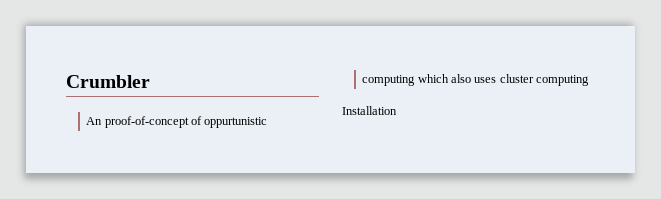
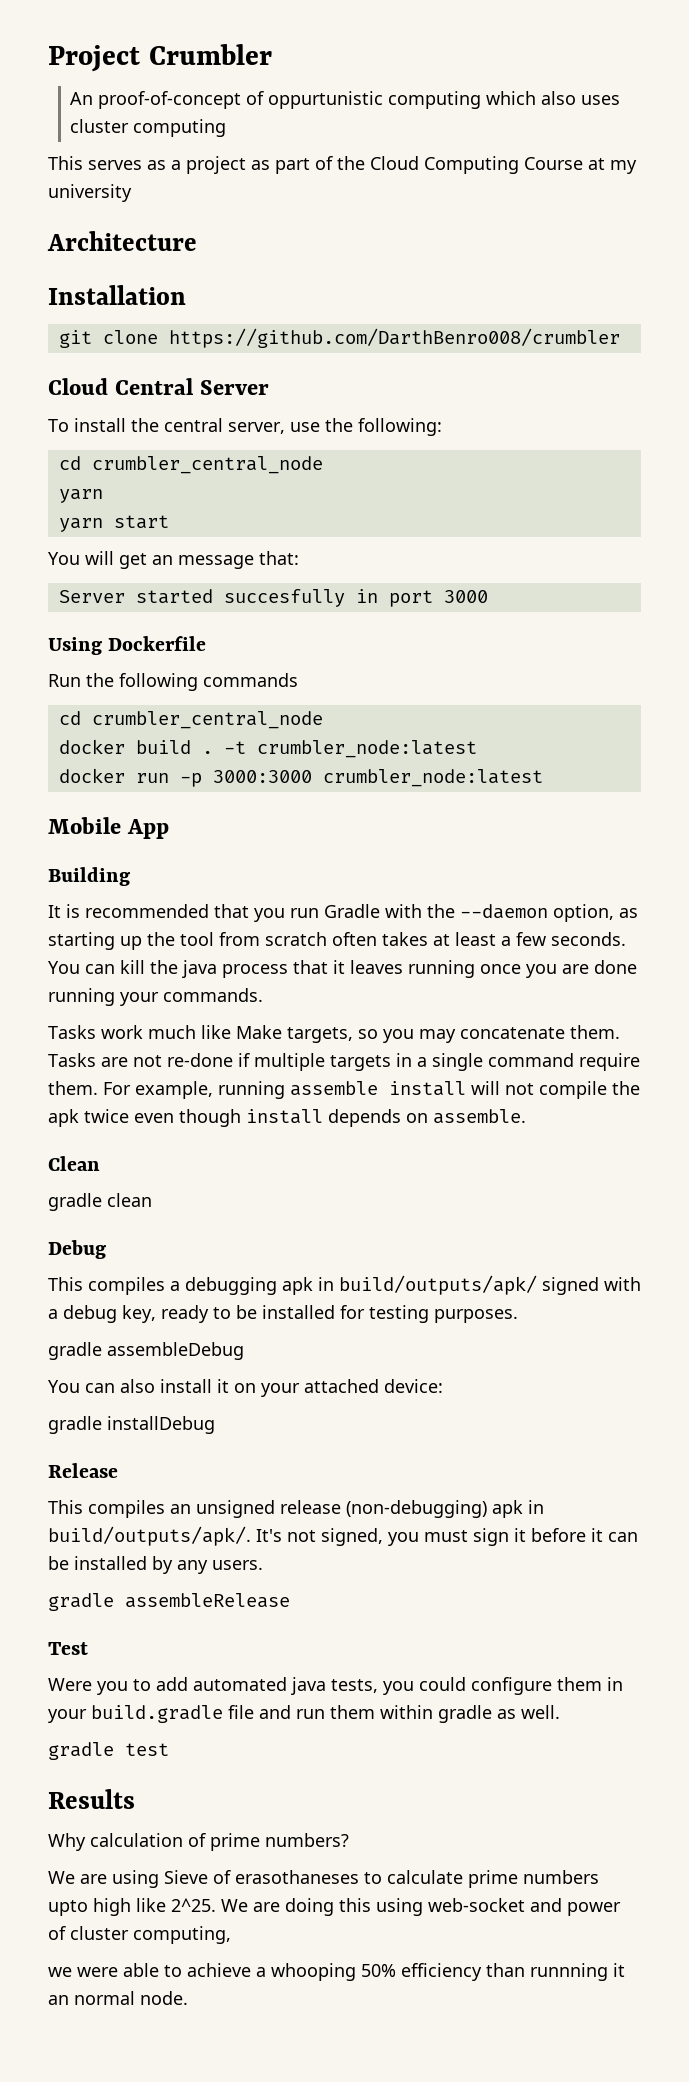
(66, 81) none -> [48,45,140,72] Project
[342,106,397,115] Installation -> [48,156,637,174] [48,184,132,202] [47,231,197,251] [48,285,186,305] [58,328,620,348] [48,378,269,395] [48,418,442,436] [58,456,323,474] [58,489,103,503] [58,515,169,532] [48,551,299,569] [58,589,488,607] [48,636,207,655] [48,673,298,691] [58,711,323,729] [58,739,477,758] [58,768,543,787] [48,817,169,839] [48,867,130,886] [48,904,638,922] [48,932,626,950] [48,960,637,978] [48,988,263,1006] [48,1025,620,1043] [48,1053,640,1071] [48,1081,640,1099] [48,1109,526,1127] [48,1156,100,1171] [48,1193,152,1211] [48,1240,106,1259] [48,1275,641,1295] [48,1305,518,1323] [48,1342,244,1360] [48,1379,443,1397] [48,1416,215,1434] [48,1463,118,1478] [48,1500,544,1518] [48,1526,638,1546] [48,1556,263,1574] [48,1593,290,1611] [48,1642,88,1655] [48,1677,623,1695] [48,1705,560,1723] [48,1742,169,1760] [48,1789,135,1809] [48,1833,349,1851] [48,1870,599,1888] [48,1898,621,1916] [48,1926,231,1944] [48,1963,625,1981] [48,1991,188,2005] This serves as a project as part of the Cloud Computing Course at my university // Architecture // Installation // git clone https://github.com/DarthBenro008/crumbler // Cloud Central Server // To install the central server, use the following: // cd crumbler_central_node // yarn // yarn start // You will get an message that: // Server started succesfully in port 3000 // Using Dockerfile // Run the following commands // cd crumbler_central_node // docker build . -t crumbler_node:latest // docker run -p 3000:3000 crumbler_node:latest // Mobile App // Building // It is recommended that you run Gradle with the --daemon option, as starting up the tool from scratch often takes at least a few seconds. You can kill the java process that it leaves running once you are done running your commands. // Tasks work much like Make targets, so you may concatenate them. Tasks are not re-done if multiple targets in a single command require them. For example, running assemble install will not compile the apk twice even though install depends on assemble. // Clean // gradle clean // Debug // This compiles a debugging apk in build/outputs/apk/ signed with a debug key, ready to be installed for testing purposes. // gradle assembleDebug // You can also install it on your attached device: // gradle installDebug // Release // This compiles an unsigned release (non-debugging) apk in build/outputs/apk/. It's not signed, you must sign it before it can be installed by any users. // gradle assembleRelease // Test // Were you to add automated java tests, you could configure them in your build.gradle file and run them within gradle as well. // gradle test // Results // Why calculation of prime numbers? // We are using Sieve of erasothaneses to calculate prime numbers upto high like 2^25. We are doing this using web-socket and power of cluster computing, // we were able to achieve a whooping 50% efficiency than runnning it an normal node.

